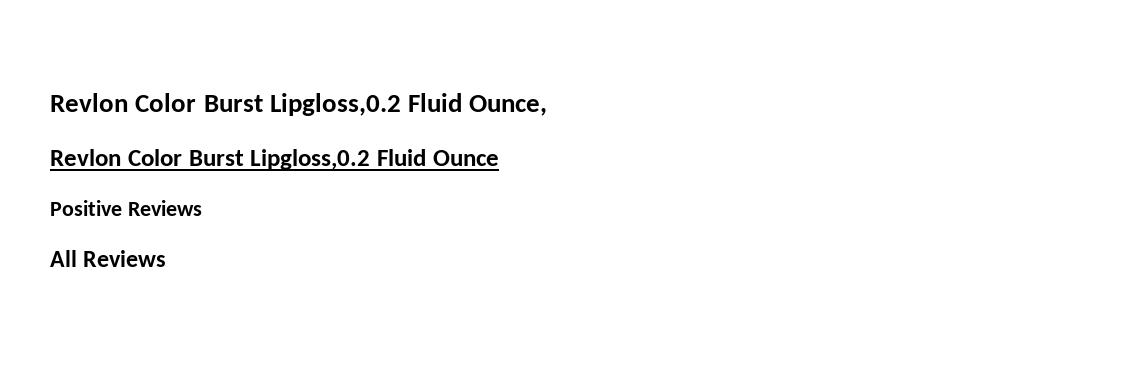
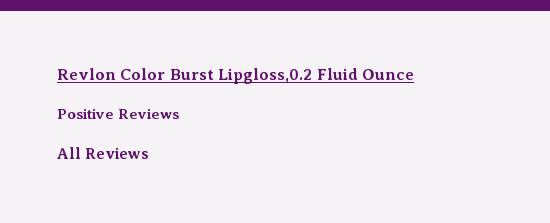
[50,93,548,116] [50,149,426,170] Revlon Color Burst Lipgloss,0.2 Fluid Ounce, // Revlon Color Burst Lipgloss,0.2 Fluid -> [57,68,358,84] Revlon Color Burst Lipgloss,0.2 Fluid

